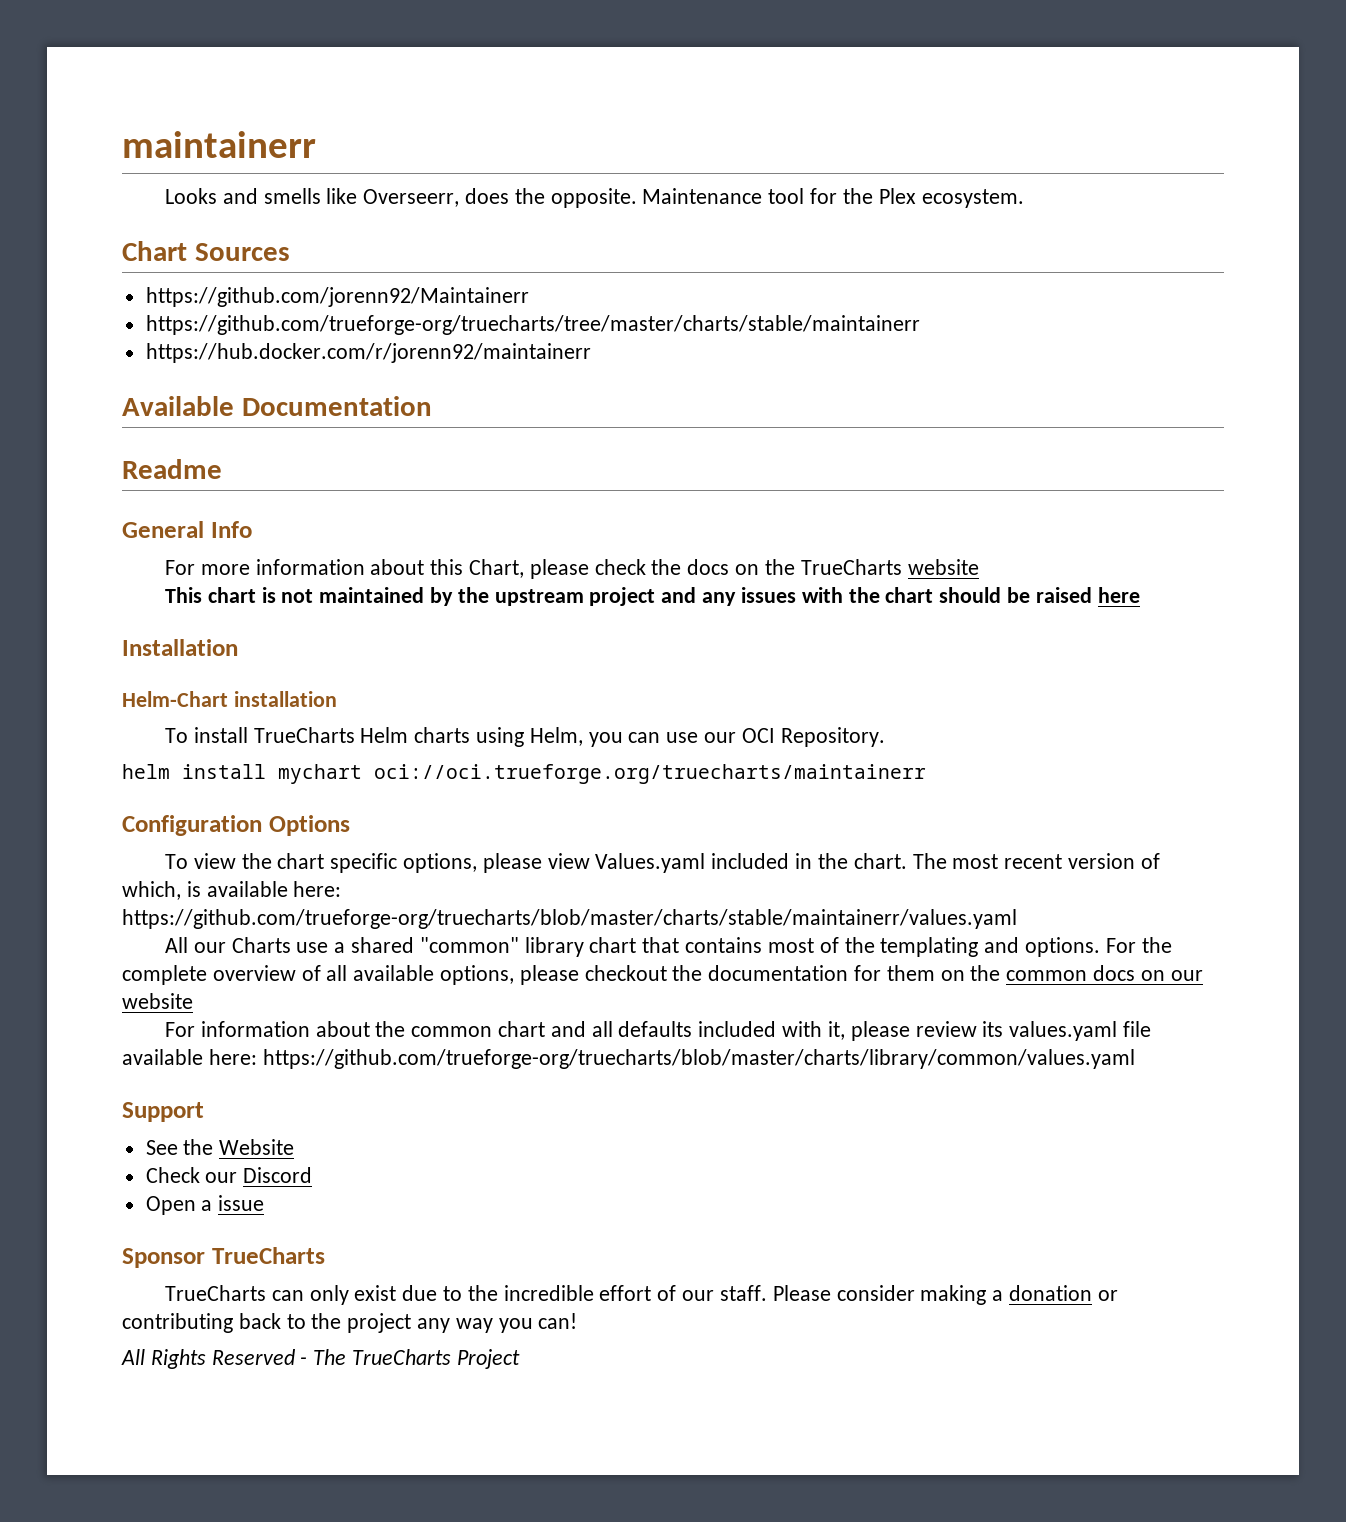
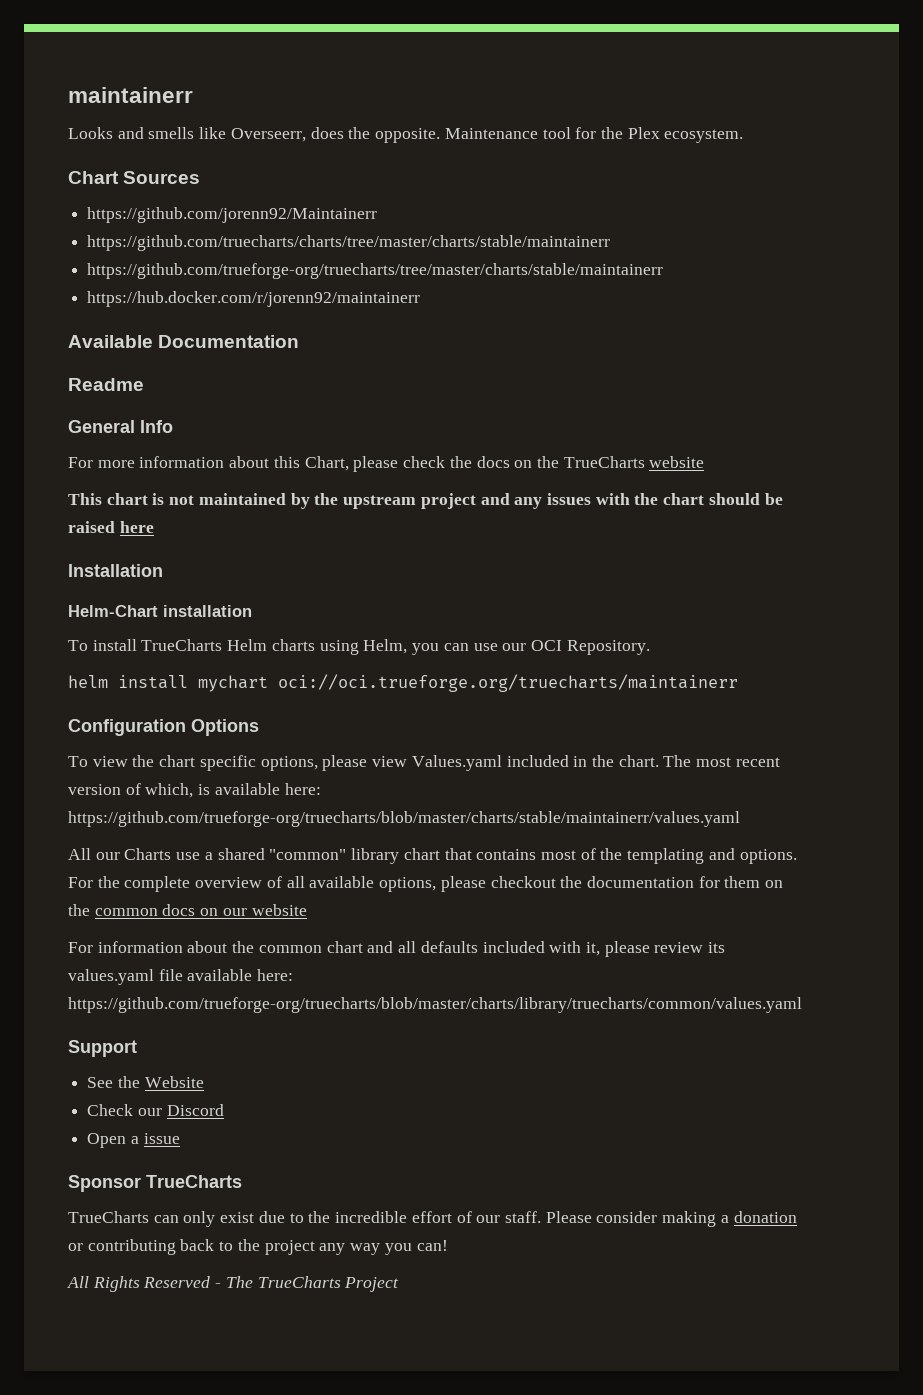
(529, 297) none -> [87,235,611,251] // https://github.com/truecharts/charts/tree/master/charts/stable/maintainerr
[262,1049,1135,1069] https://github.com/trueforge-org/truecharts/blob/master/charts/library/common/values.yaml -> [68,997,802,1013] https://github.com/trueforge-org/truecharts/blob/master/charts/library/truecharts/common/values.yaml

